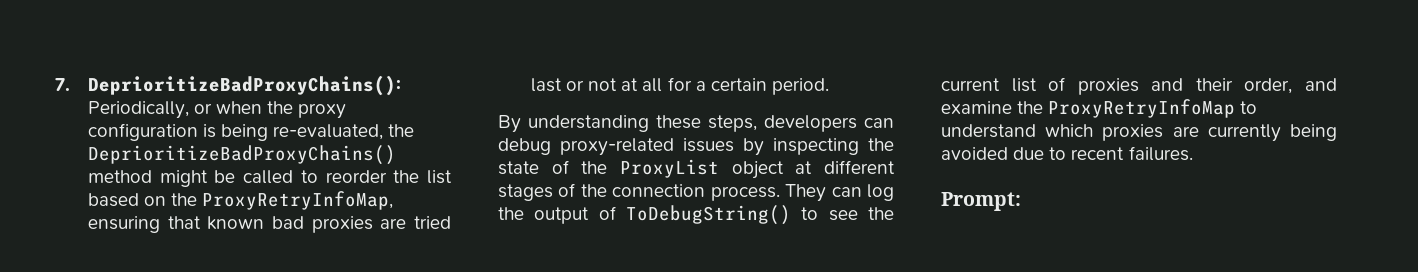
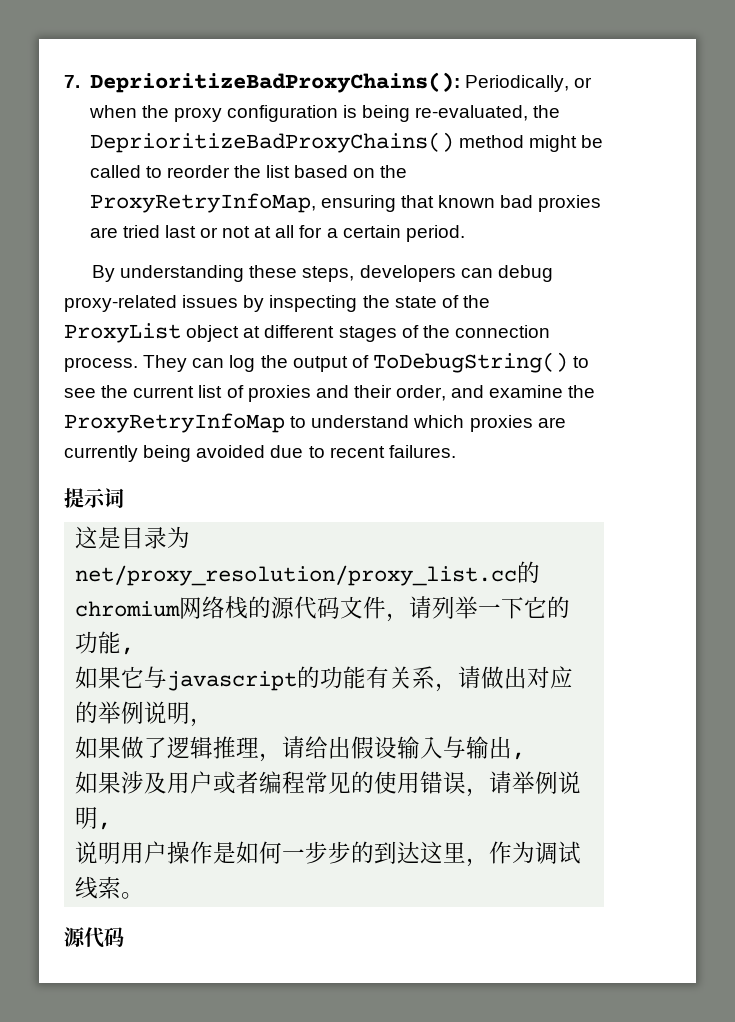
[941,192,1021,211] Prompt: -> [64,488,124,508] [75,526,191,549] [75,561,541,586] [75,596,571,622] [75,631,135,655] [75,666,574,692] [75,701,214,727] [75,736,526,762] [75,771,582,797] [75,807,112,830] [75,841,582,867] [75,876,145,899] [64,927,124,948] 提示词 // 这是目录为net/proxy_resolution/proxy_list.cc的chromium网络栈的源代码文件，请列举一下它的功能, // 如果它与javascript的功能有关系，请做出对应的举例说明， // 如果做了逻辑推理，请给出假设输入与输出, // 如果涉及用户或者编程常见的使用错误，请举例说明, // 说明用户操作是如何一步步的到达这里，作为调试线索。 // 源代码

